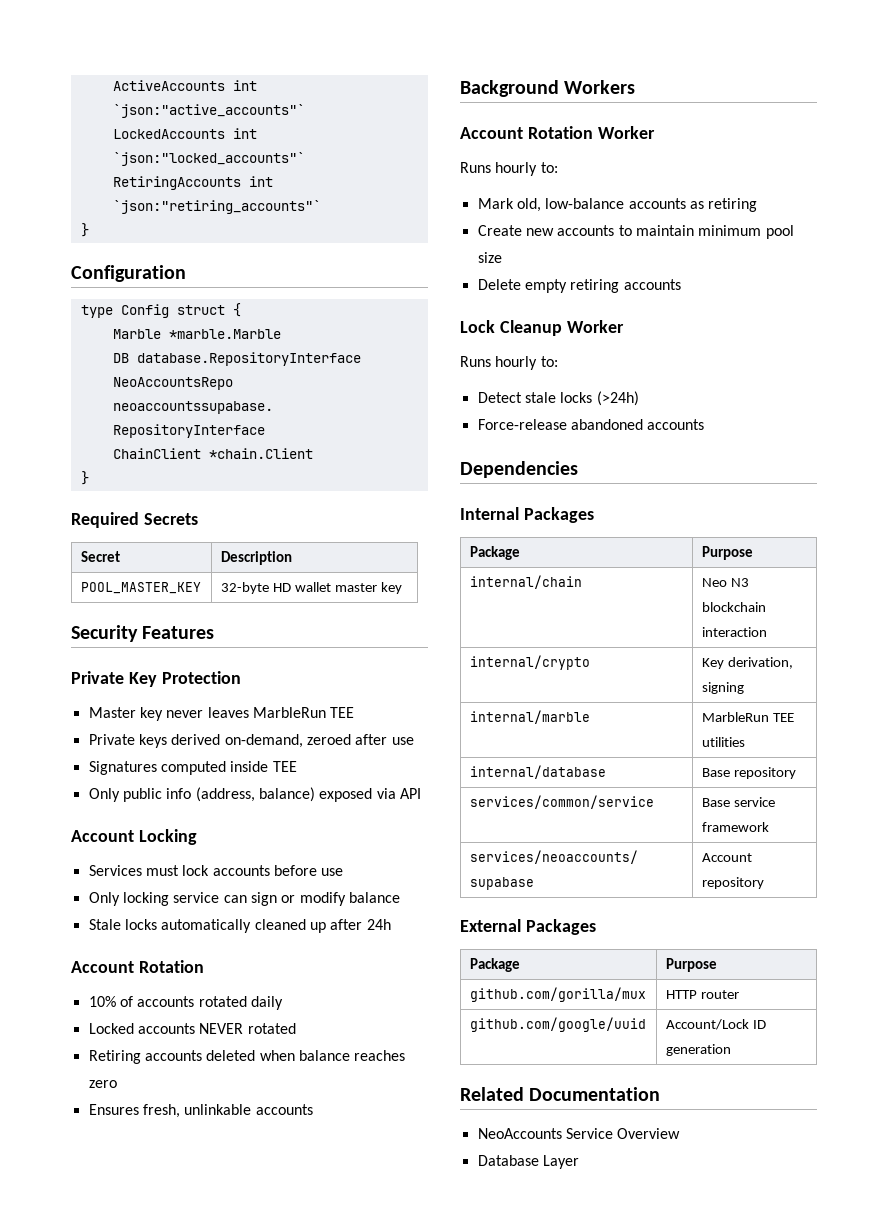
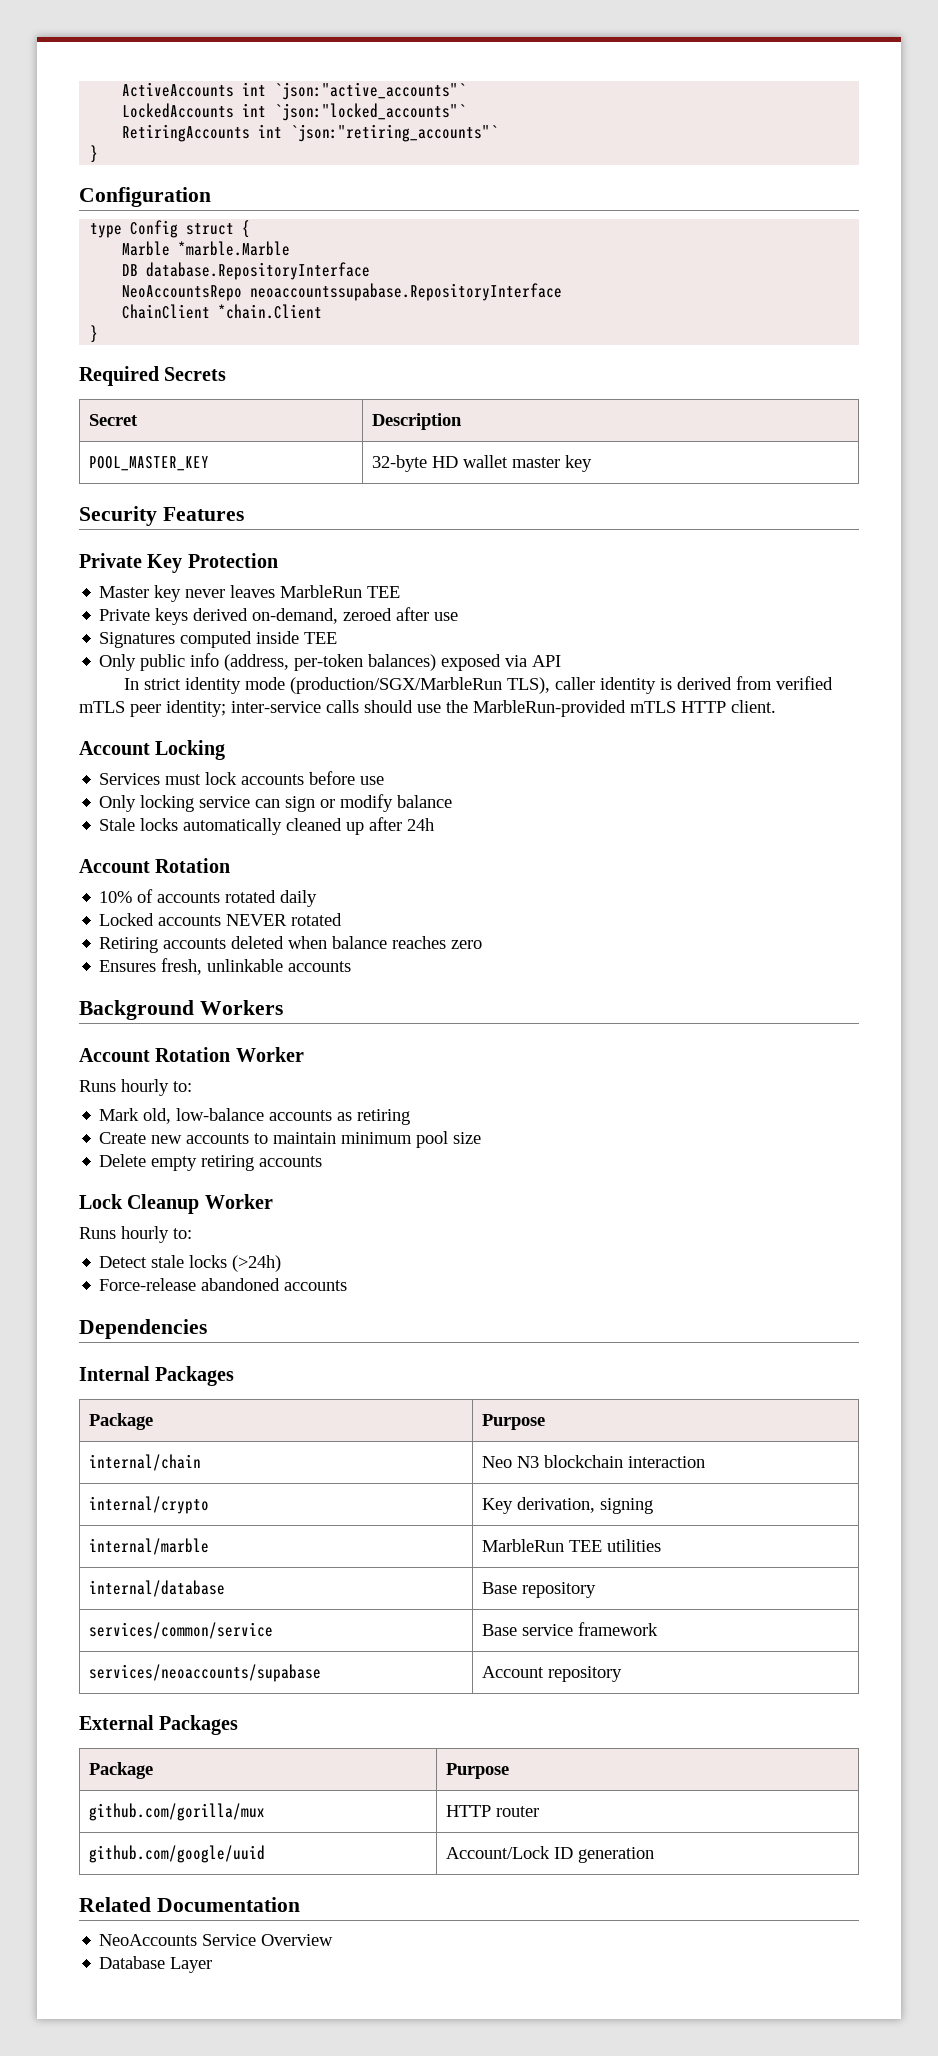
[258,787,315,802] balance) -> [294,654,437,671] per-token balances)
(421, 793) none -> [123,676,833,694] [79,700,776,717] // In strict identity mode (production/SGX/MarbleRun TLS), caller identity is derived from verified mTLS peer identity; inter-service calls should use the MarbleRun-provided mTLS HTTP client.

